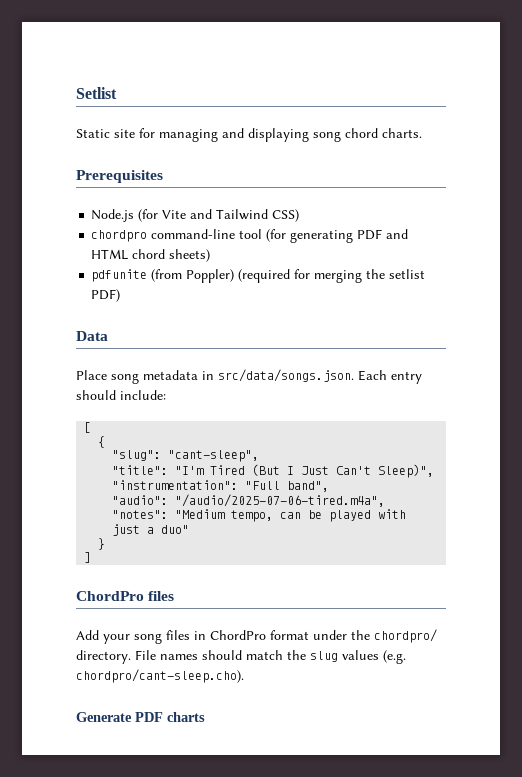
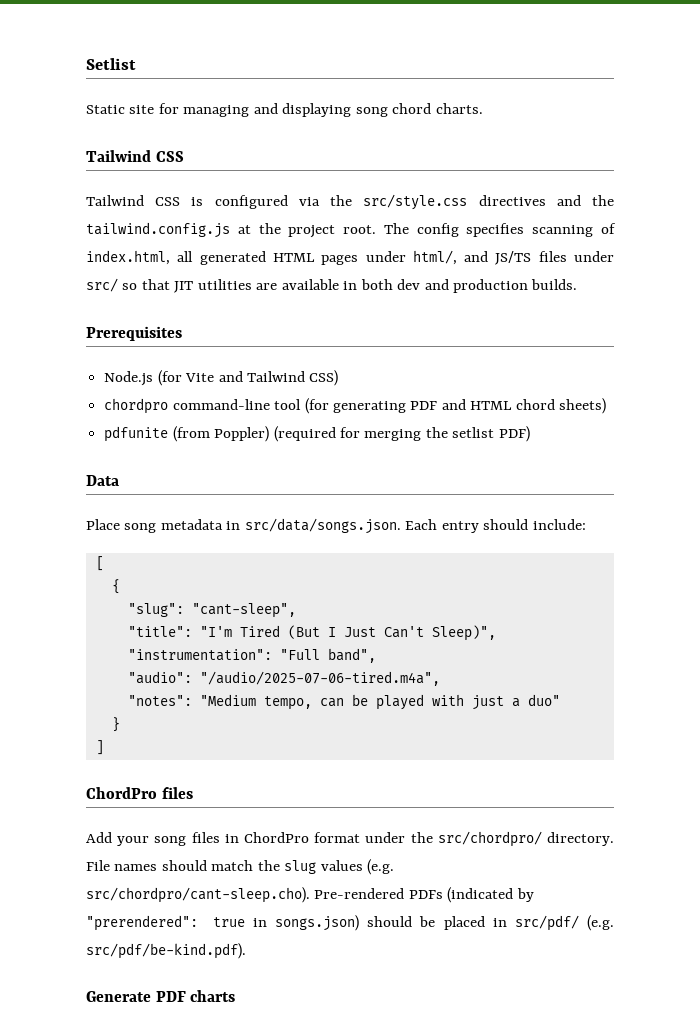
(422, 133) none -> [86,150,184,162] [86,194,614,210] [86,222,616,238] [86,250,615,265] [86,278,578,293] // Tailwind CSS // Tailwind CSS is configured via the src/style.css directives and the tailwind.config.js at the project root. The config specifies scanning of index.html, all generated HTML pages under html/, and JS/TS files under src/ so that JIT utilities are available in both dev and production builds.
[374,629,437,643] chordpro/ -> [437,831,542,847] src/chordpro/
[76,669,244,683] chordpro/cant-sleep.cho). -> [86,887,534,903] [86,915,614,931] [86,943,246,959] src/chordpro/cant-sleep.cho). Pre-rendered PDFs (indicated by "prerendered": true in songs.json) should be placed in src/pdf/ (e.g. src/pdf/be-kind.pdf).

